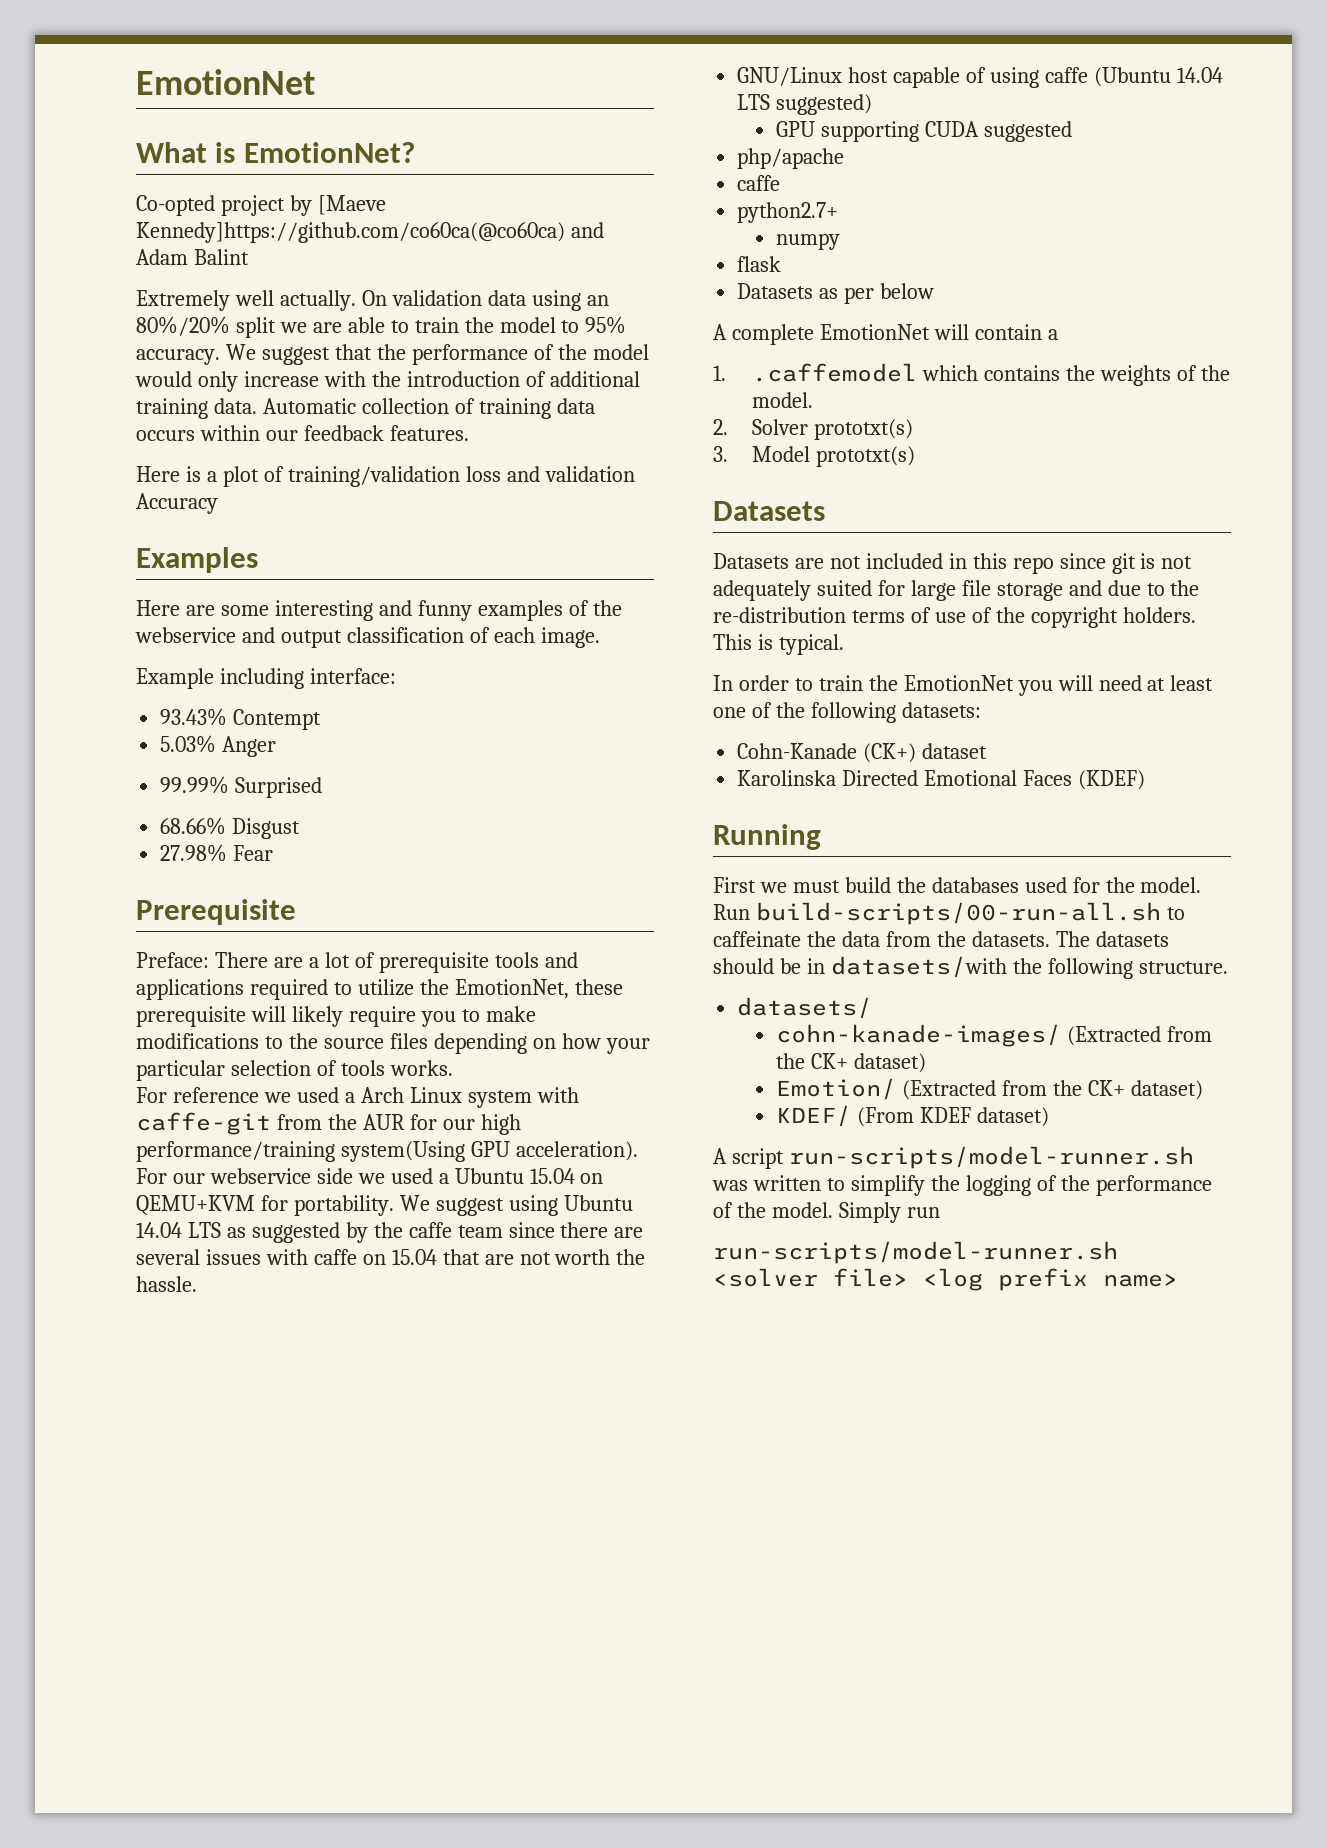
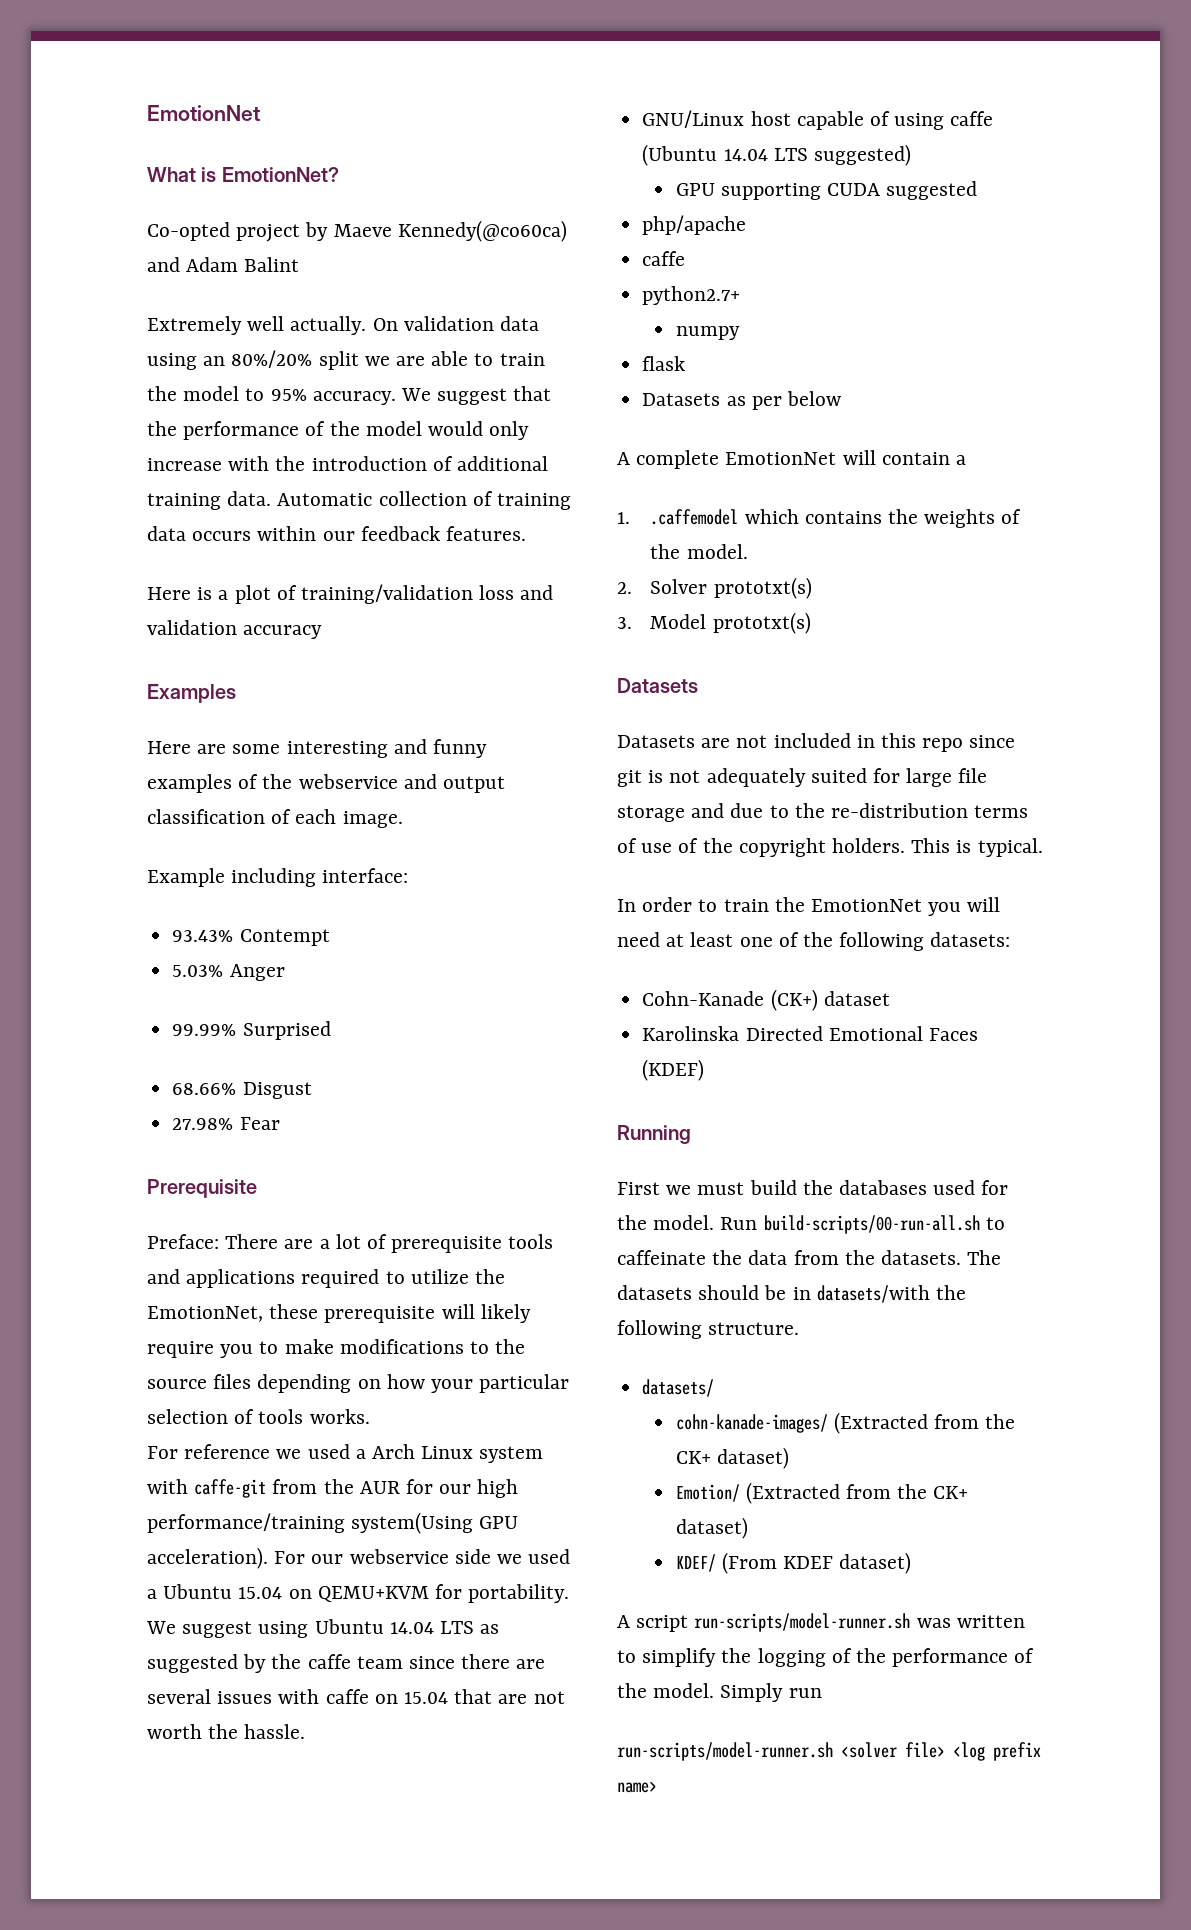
[317,195,386,215] [136,222,565,243] [Maeve Kennedy]https://github.com/co60ca(@co60ca) -> [333,220,567,242] Maeve Kennedy(@co60ca)
[136,493,218,514] Accuracy -> [243,625,323,639] accuracy

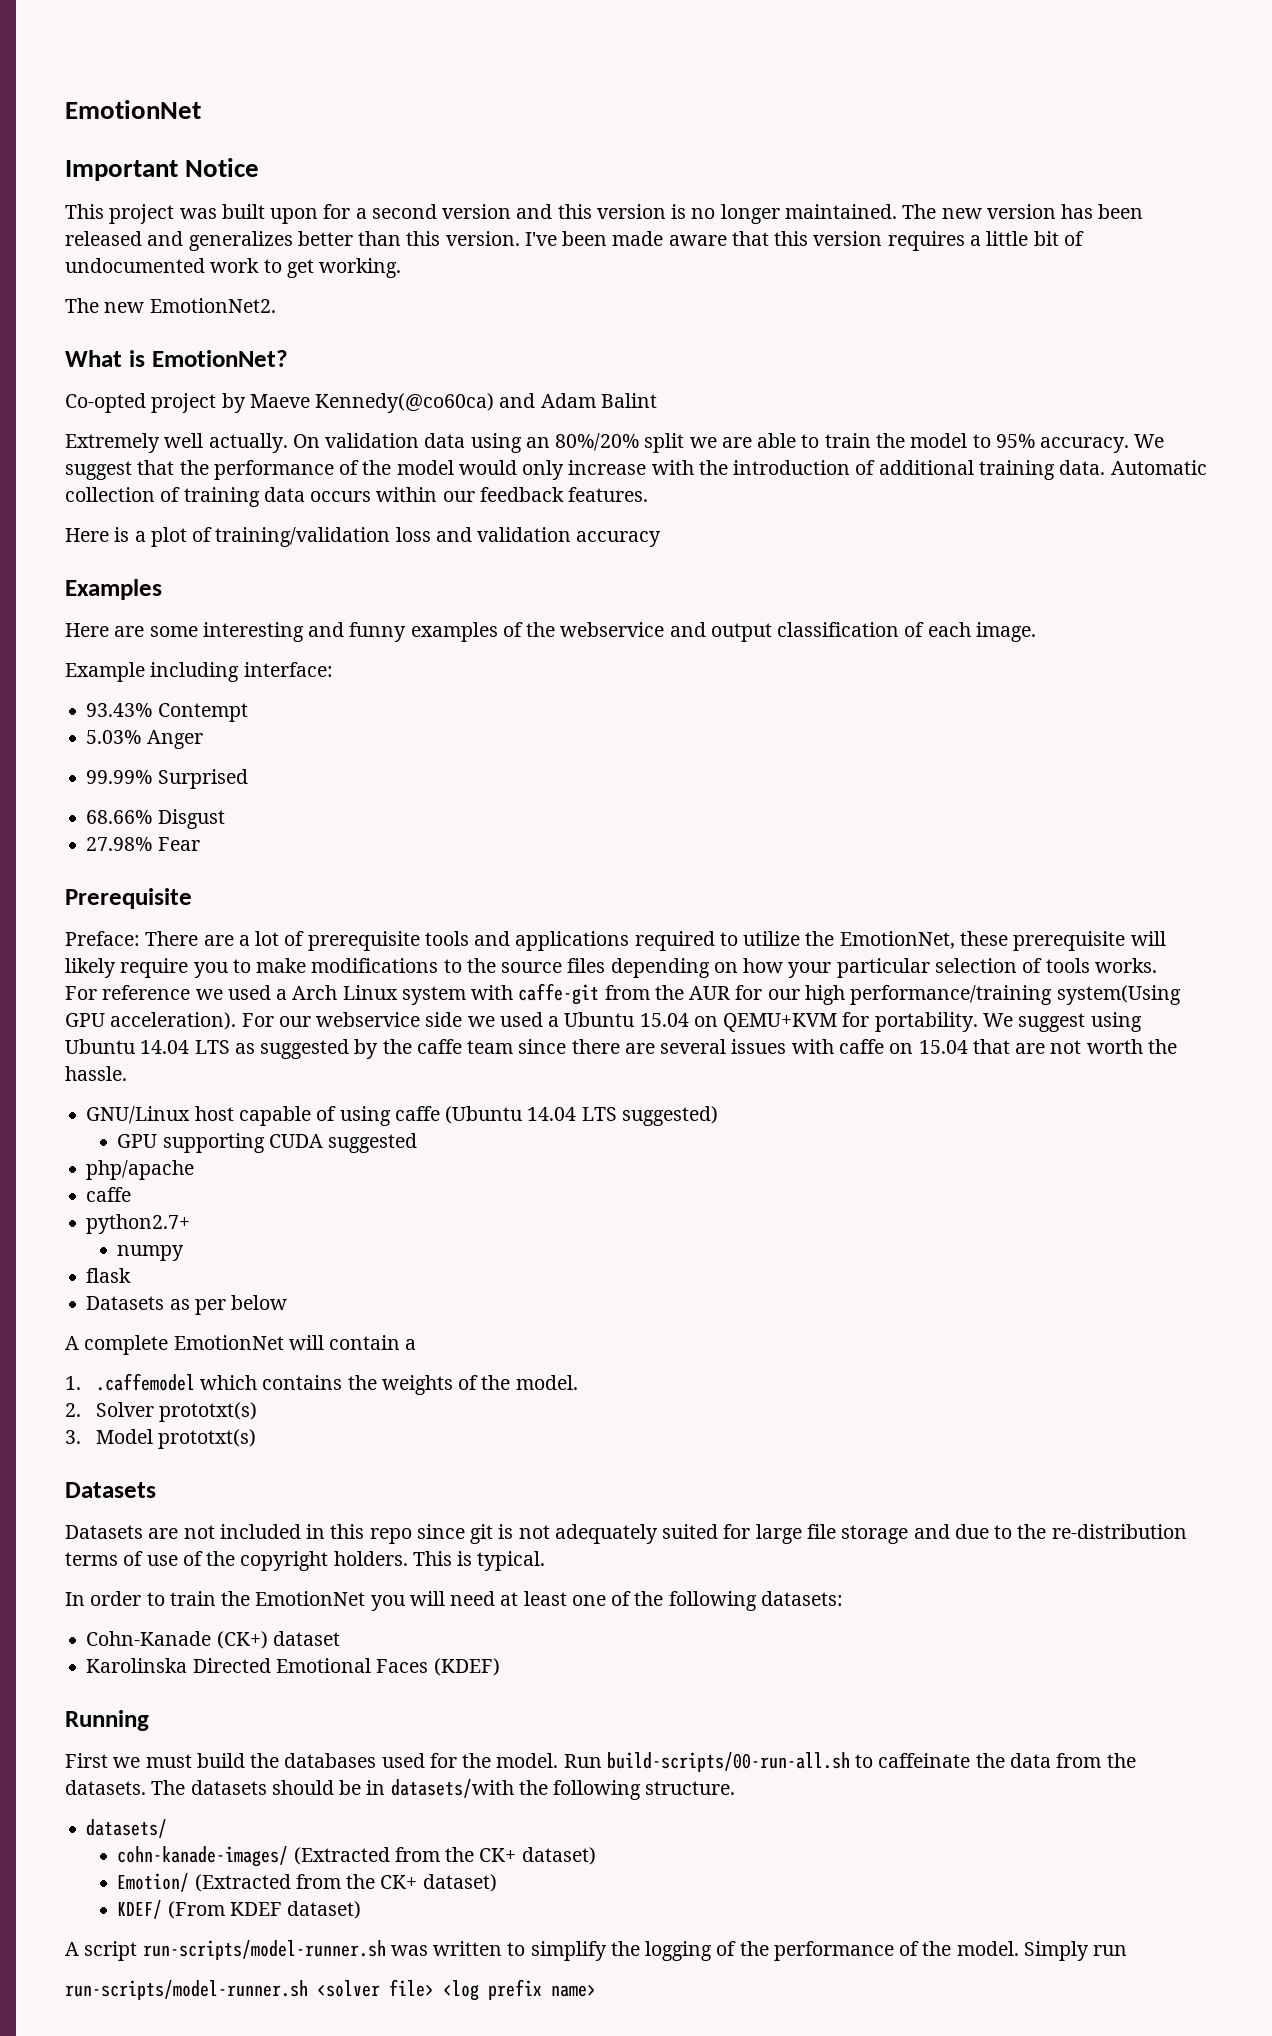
[147,105,260,121] EmotionNet -> [65,100,201,119] [65,158,260,181] [65,204,1144,224] [65,231,1084,251] [65,258,402,278] [65,298,276,313] EmotionNet // Important Notice // This project was built upon for a second version and this version is no longer maintained. The new version has been released and generalizes better than this version. I've been made aware that this version requires a little bit of undocumented work to get working. // The new EmotionNet2.

